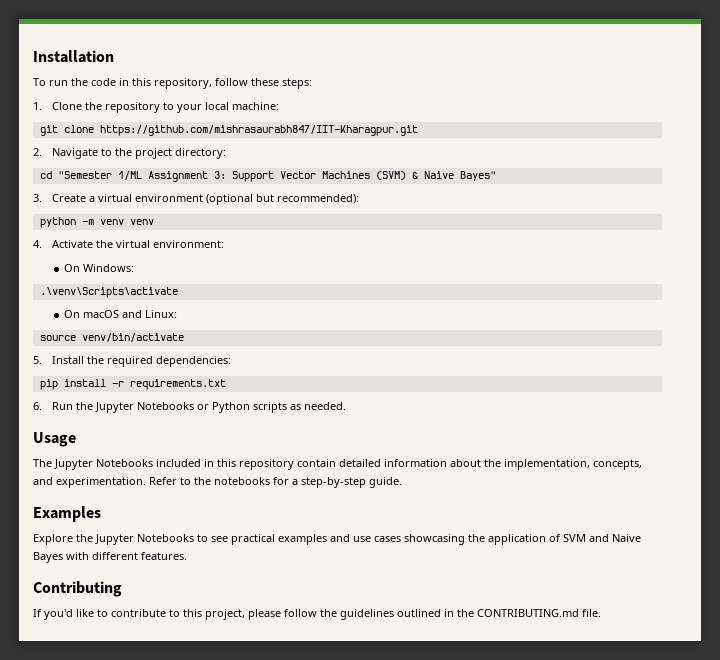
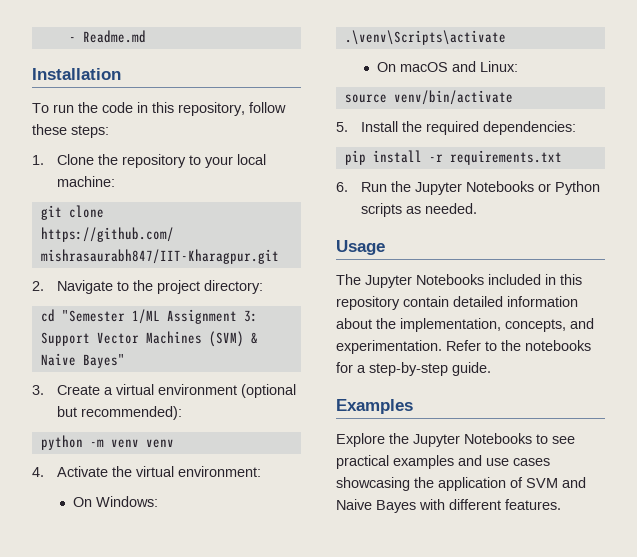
(33, 56) none -> [68,30,146,43] - Readme.md //
[33,581,122,597] [33,609,601,620] // Contributing // If you'd like to contribute to this project, please follow the guidelines outlined in the CONTRIBUTING.md file. -> (561, 504) none

